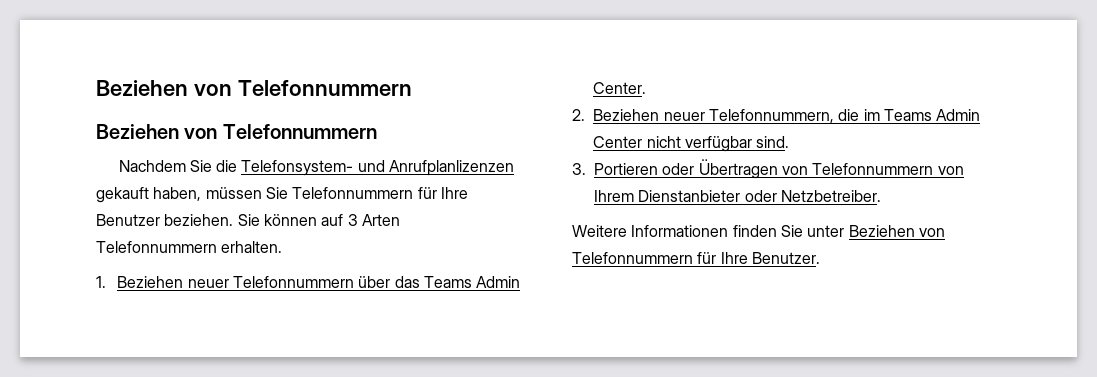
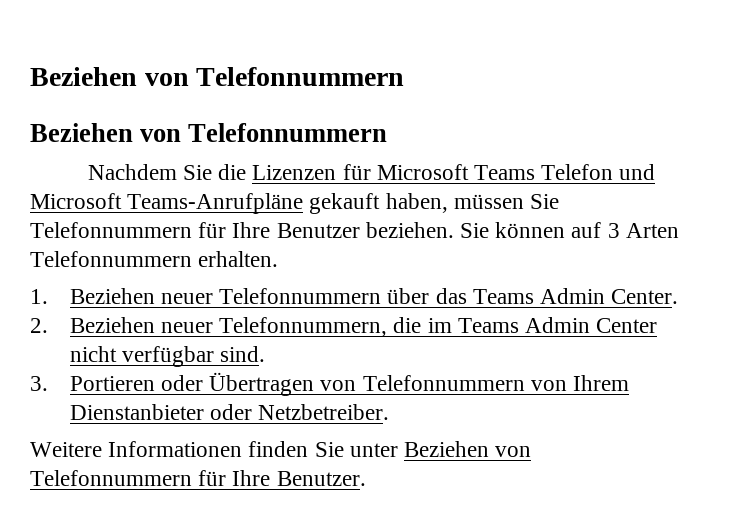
[241,160,515,176] Telefonsystem- und Anrufplanlizenzen -> [252,164,656,180] [30,193,304,214] Lizenzen für Microsoft Teams Telefon und Microsoft Teams-Anrufpläne

